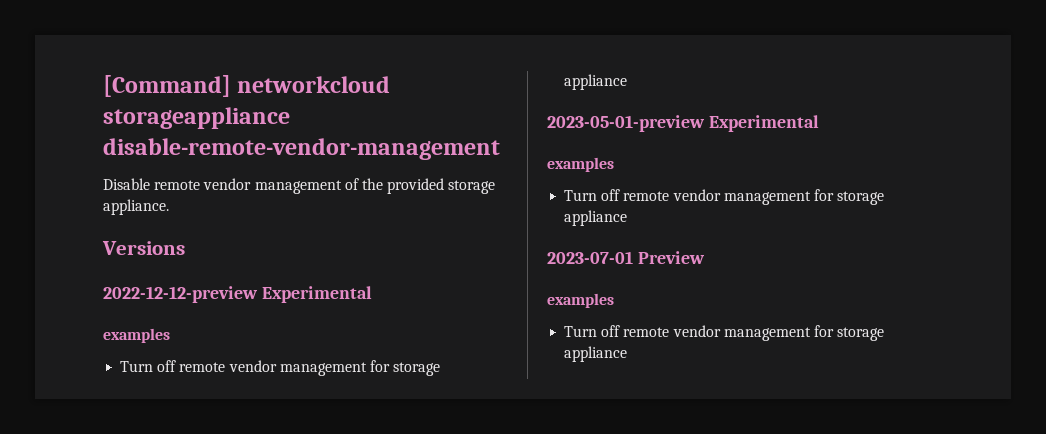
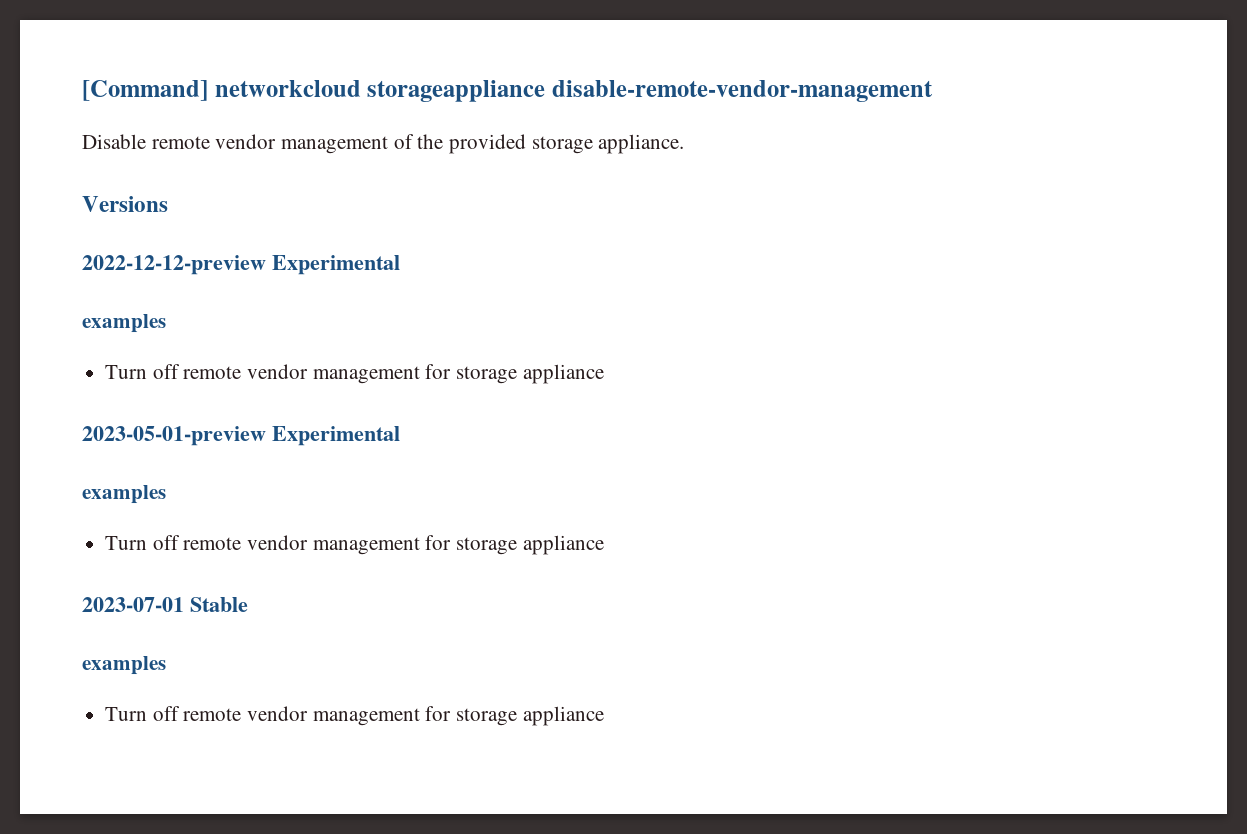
[637,251,705,264] Preview -> [190,597,248,612] Stable

